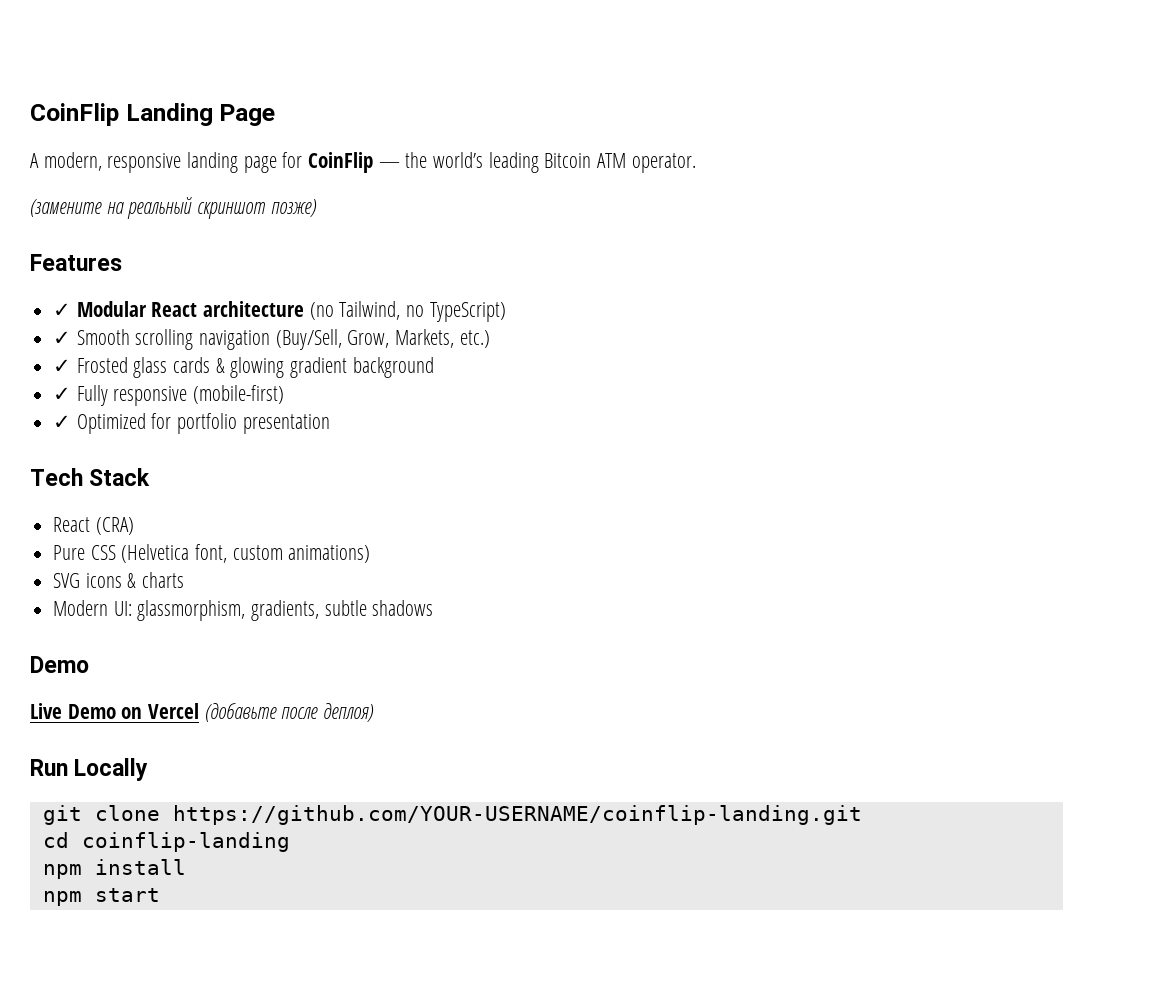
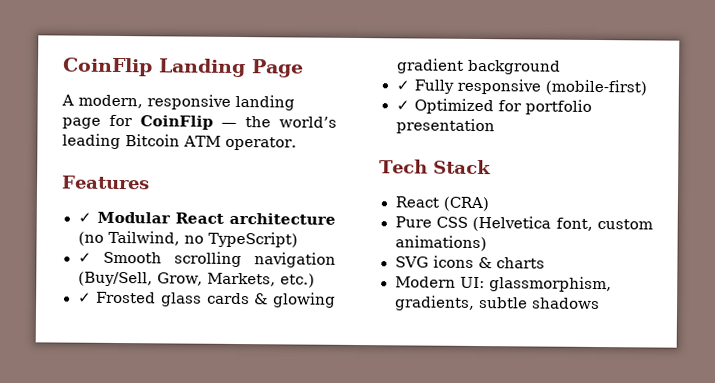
[30,197,317,219] // (замените на реальный скриншот позже) -> (297, 143) none
[30,656,89,673] [30,703,375,722] [30,758,149,781] [42,805,862,825] [42,832,290,852] [42,859,186,879] [42,888,160,906] // Demo // Live Demo on Vercel (добавьте после деплоя) // Run Locally // git clone https://github.com/YOUR-USERNAME/coinflip-landing.git // cd coinflip-landing // npm install // npm start -> (600, 303) none

